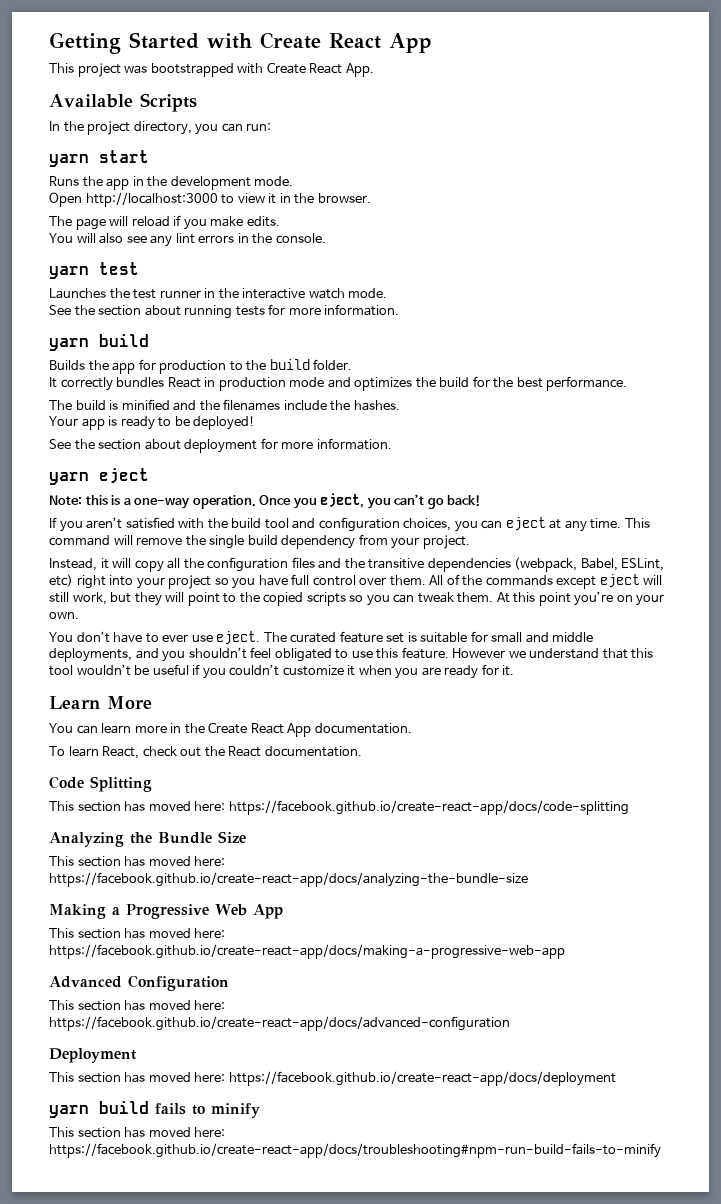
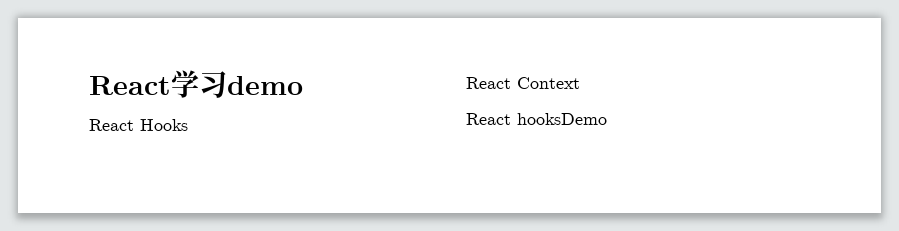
[49,32,432,54] [49,62,374,77] [49,93,197,112] [49,121,272,135] [49,150,149,167] [49,176,294,190] [49,192,371,207] [49,215,280,230] [49,233,326,247] [49,262,139,279] [49,288,388,299] [49,304,400,319] [49,334,149,351] [49,359,353,374] [49,376,628,391] [49,399,400,411] [49,416,256,430] [49,438,392,453] [49,468,149,485] [49,493,482,509] [49,517,650,532] [49,534,470,549] [49,557,665,572] [49,574,663,589] [49,591,665,606] [49,612,79,619] [49,631,594,645] [49,647,654,662] [49,664,515,679] [49,696,152,709] [49,722,412,737] [49,746,362,759] [49,776,152,792] [49,800,629,815] [49,831,246,847] [49,856,226,867] [49,872,528,887] [49,904,283,919] [49,928,226,939] [49,944,565,959] [49,975,229,991] [49,1000,226,1011] [49,1016,510,1031] [49,1048,136,1063] [49,1071,616,1086] [49,1101,260,1118] [49,1127,226,1138] [49,1143,661,1158] Getting Started with Create React App // This project was bootstrapped with Create React App. // Available Scripts // In the project directory, you can run: // yarn start // Runs the app in the development mode. // Open http://localhost:3000 to view it in the browser. // The page will reload if you make edits. // You will also see any lint errors in the console. // yarn test // Launches the test runner in the interactive watch mode. // See the section about running tests for more information. // yarn build // Builds the app for production to the build folder. // It correctly bundles React in production mode and optimizes the build for the best performance. // The build is minified and the filenames include the hashes. // Your app is ready to be deployed! // See the section about deployment for more information. // yarn eject // Note: this is a one-way operation. Once you eject, you can’t go back! // If you aren’t satisfied with the build tool and configuration choices, you can eject at any time. This command will remove the single build dependency from your project. // Instead, it will copy all the configuration files and the transitive dependencies (webpack, Babel, ESLint, etc) right into your project so you have full control over them. All of the commands except eject will still work, but they will point to the copied scripts so you can tweak them. At this point you’re on your own. // You don’t have to ever use eject. The curated feature set is suitable for small and middle deployments, and you shouldn’t feel obligated to use this feature. However we understand that this tool wouldn’t be useful if you couldn’t customize it when you are ready for it. // Learn More // You can learn more in the Create React App documentation. // To learn React, check out the React documentation. // Code Splitting // This section has moved here: https://facebook.github.io/create-react-app/docs/code-splitting // Analyzing the Bundle Size // This section has moved here: https://facebook.github.io/create-react-app/docs/analyzing-the-bundle-size // Making a Progressive Web App // This section has moved here: https://facebook.github.io/create-react-app/docs/making-a-progressive-web-app // Advanced Configuration // This section has moved here: https://facebook.github.io/create-react-app/docs/advanced-configuration // Deployment // This section has moved here: https://facebook.github.io/create-react-app/docs/deployment // yarn build fails to minify // This section has moved here: https://facebook.github.io/create-react-app/docs/troubleshooting#npm-run-build-fails-to-minify -> [89,70,303,98] [89,119,188,131] [466,77,580,89] [466,113,607,125] React学习demo // React Hooks // React Context // React hooksDemo

